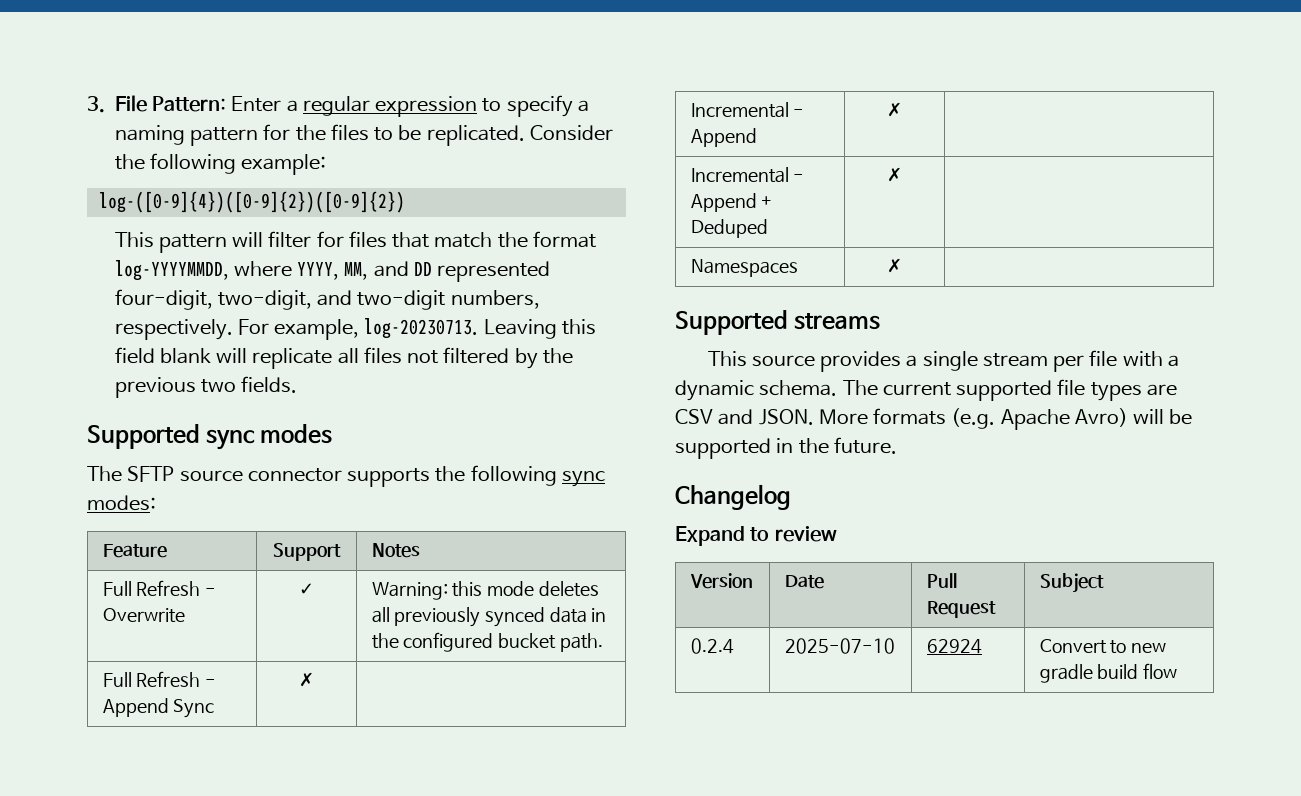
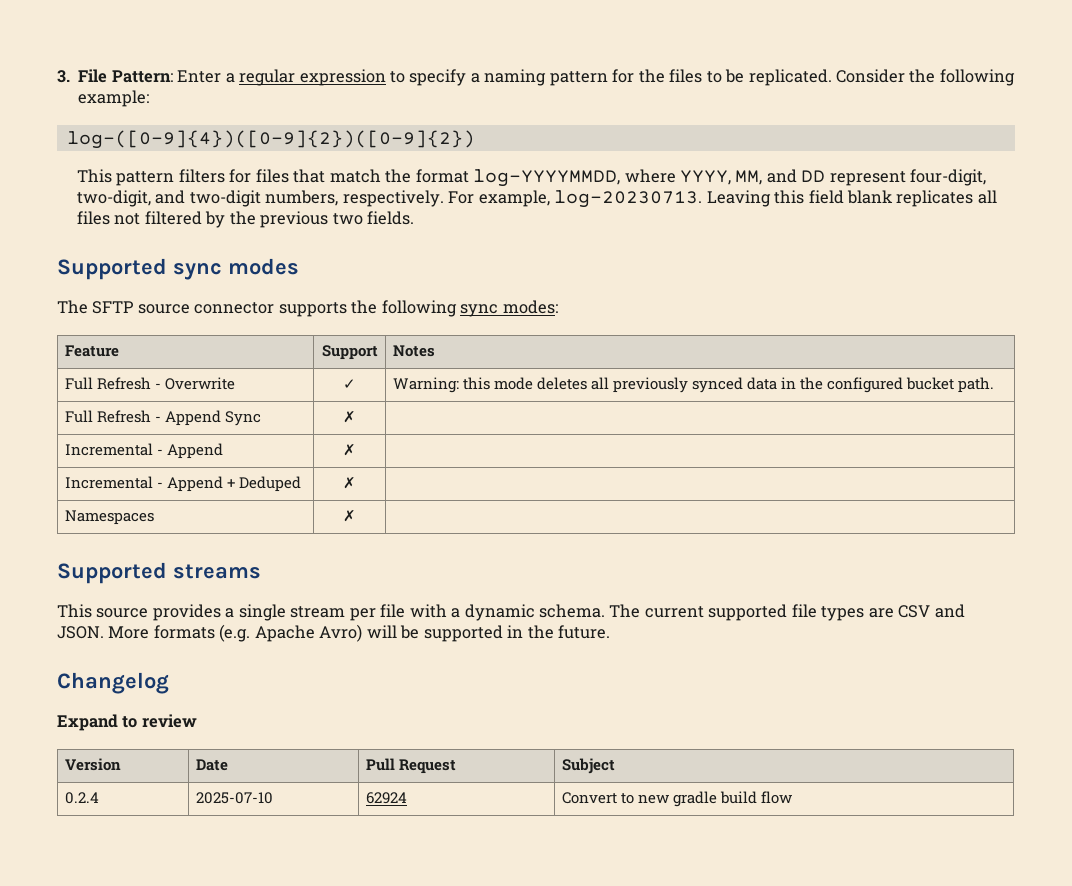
[232,231,312,248] will filter -> [178,169,225,183] filters
[437,261,551,282] represented -> [829,171,906,186] represent
[216,348,333,369] will replicate -> [896,190,974,207] replicates

